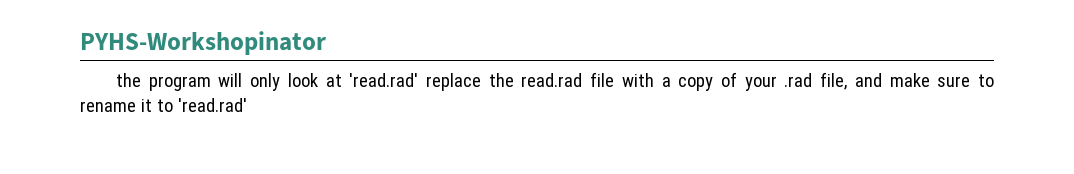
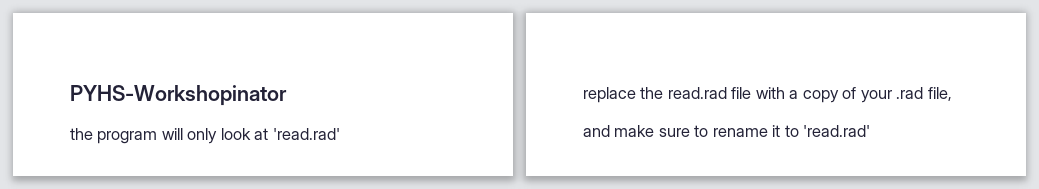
(419, 80) none -> (340, 134) //
(848, 81) none -> (952, 94) //

